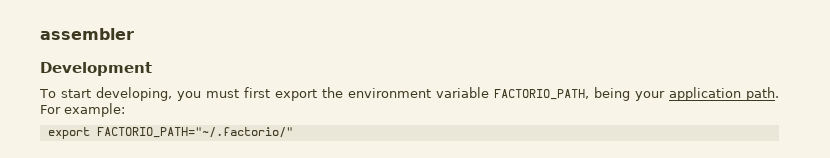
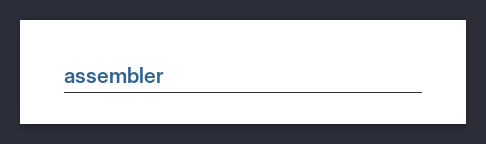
[40,62,152,76] [39,87,779,101] [40,103,125,117] [47,127,293,139] // Development // To start developing, you must first export the environment variable FACTORIO_PATH, being your application path. For example: // export FACTORIO_PATH="~/.factorio/" -> (164, 75) none

